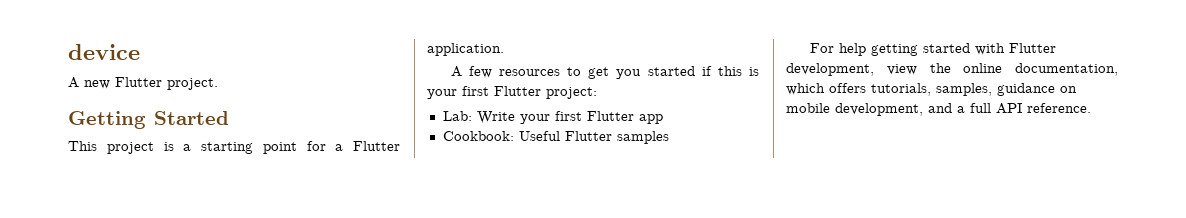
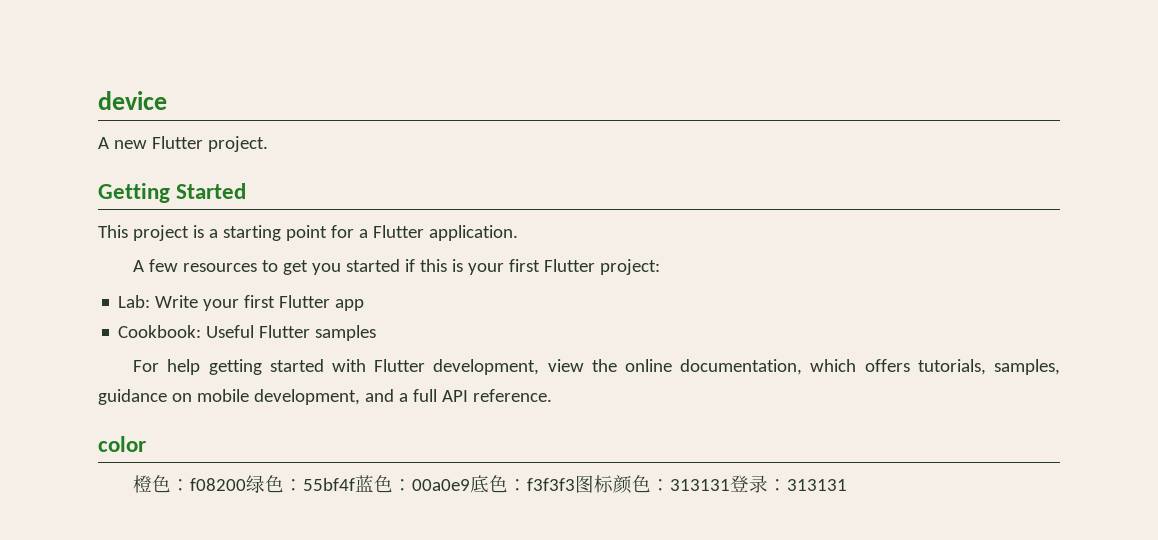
(1091, 108) none -> [98,436,146,452] [133,475,848,494] // color // 橙色：f08200绿色：55bf4f蓝色：00a0e9底色：f3f3f3图标颜色：313131登录：313131

